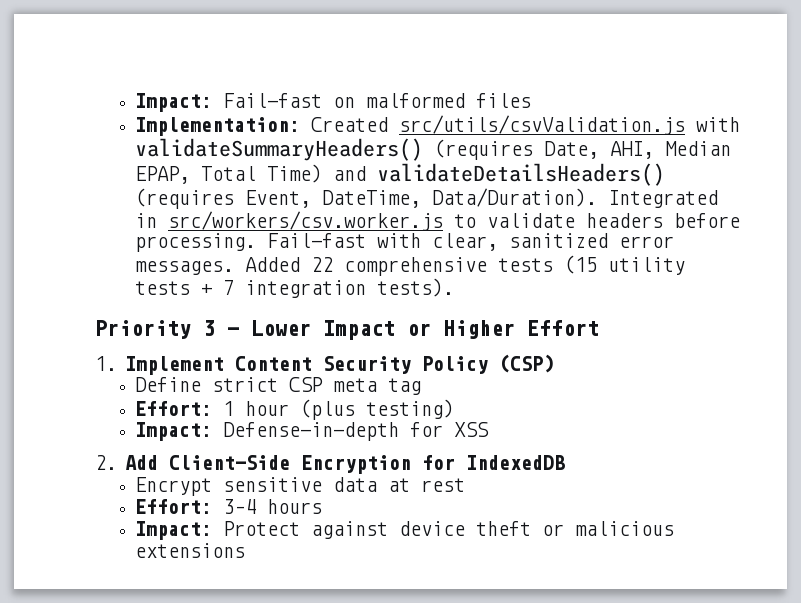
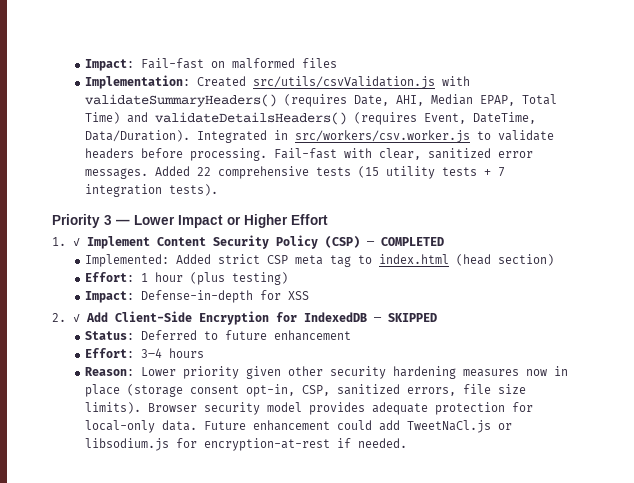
(117, 363) none -> [72,238,80,246] ✓
[134,377,201,392] // Define -> [366,237,444,246] [85,254,212,267] — COMPLETED // Implemented: Added
(421, 386) none -> [358,254,555,266] to index.html (head section)
(117, 462) none -> [72,314,80,322] ✓
[134,477,465,496] [134,499,322,514] [134,521,674,540] [134,543,245,558] // Encrypt sensitive data at rest // Effort: 3–4 hours // Impact: Protect against device theft or malicious extensions -> [373,313,437,322] [85,330,352,341] [85,348,205,358] [85,366,569,379] [85,384,527,397] [85,402,534,415] [85,420,513,433] [85,438,408,451] — SKIPPED // Status: Deferred to future enhancement // Effort: 3–4 hours // Reason: Lower priority given other security hardening measures now in place (storage consent opt-in, CSP, sanitized errors, file size limits). Browser security model provides adequate protection for local-only data. Future enhancement could add TweetNaCl.js or libsodium.js for encryption-at-rest if needed.

